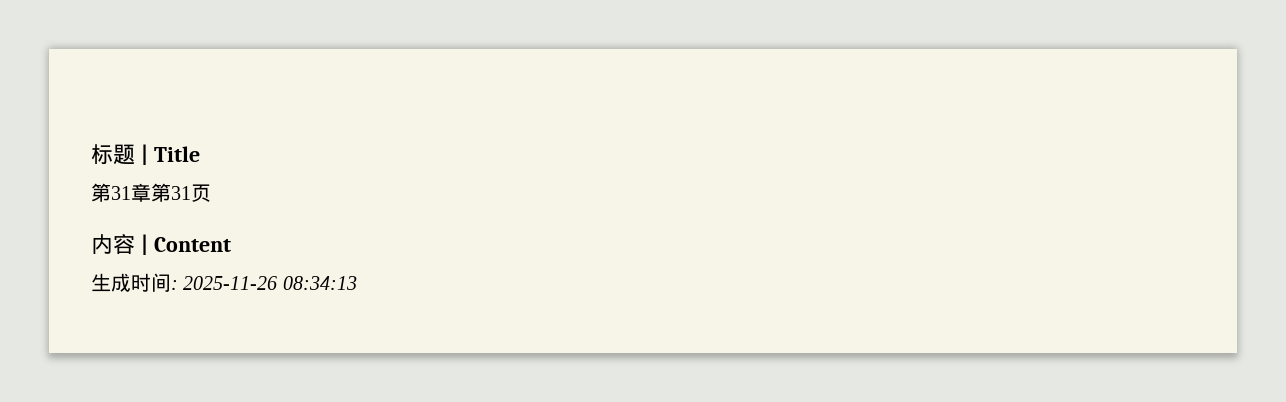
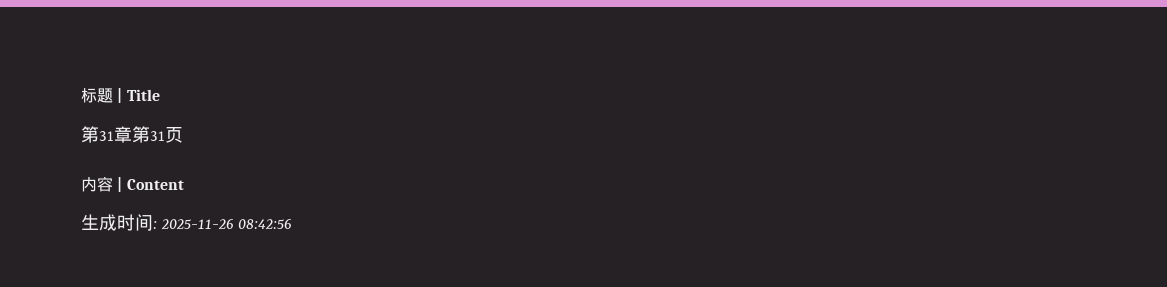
[282,276,357,290] 08:34:13 -> [238,219,293,230] 08:42:56

